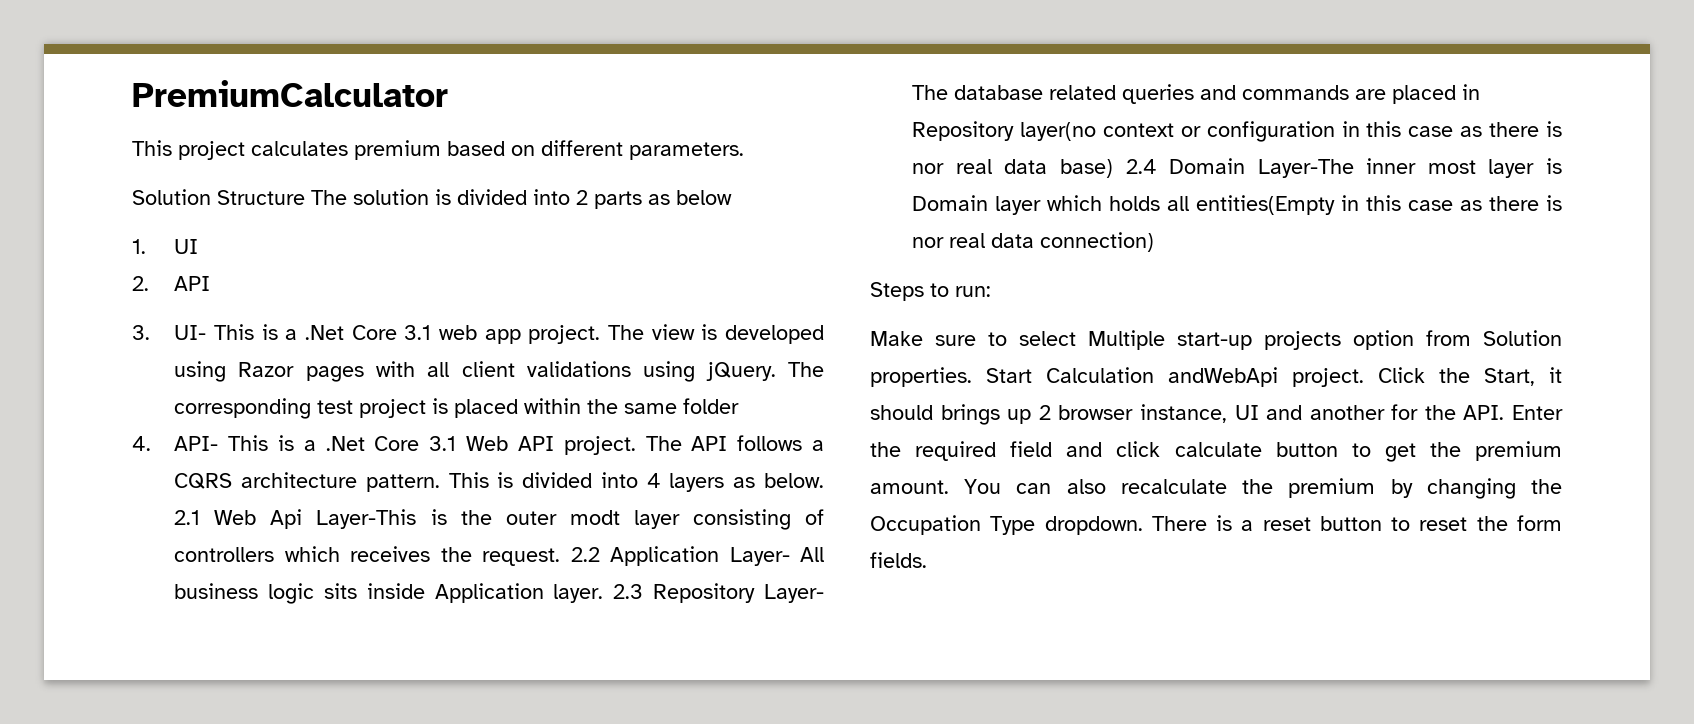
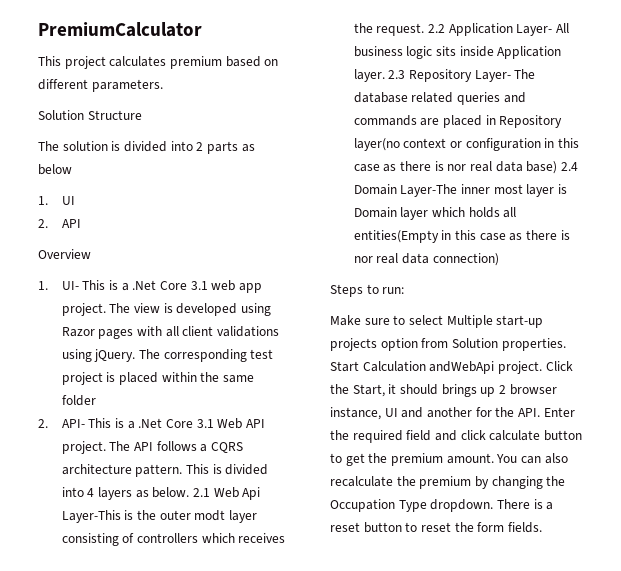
(305, 197) none -> (142, 115) //
[132,325,150,340] 3. -> [38,249,91,259] [38,281,48,290] Overview // 1.
[132,436,151,451] 4. -> [38,419,48,428] 2.

